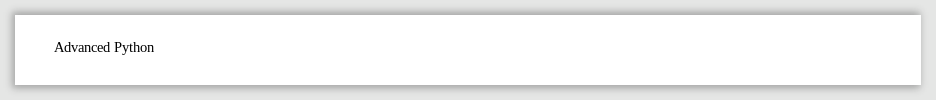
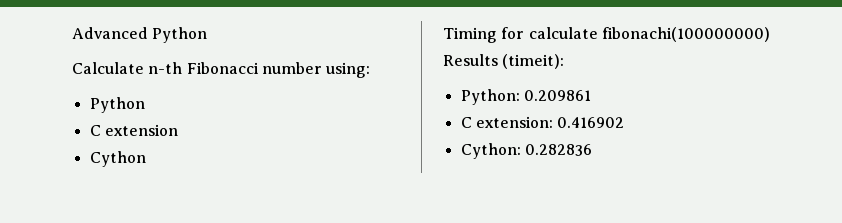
(155, 48) none -> [72,62,371,78] [89,97,145,113] [89,124,178,136] [89,151,146,167] [443,27,770,43] [443,54,565,69] [460,89,591,105] [460,116,625,128] [460,143,592,159] // Calculate n-th Fibonacci number using: // Python // C extension // Cython // Timing for calculate fibonachi(100000000) Results (timeit): // Python: 0.209861 // C extension: 0.416902 // Cython: 0.282836

